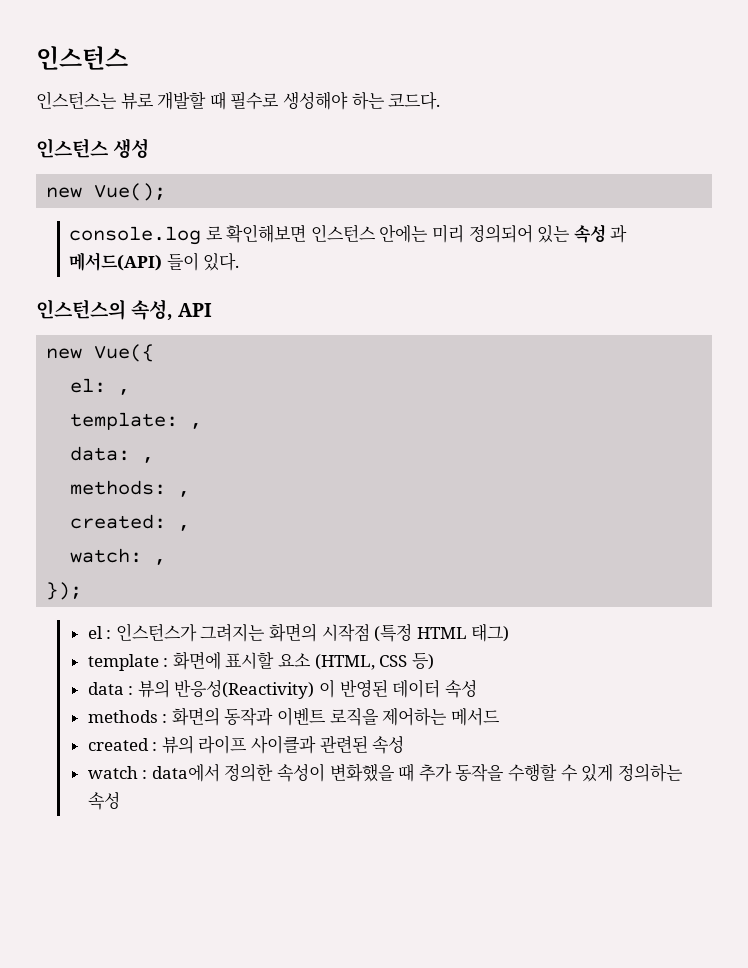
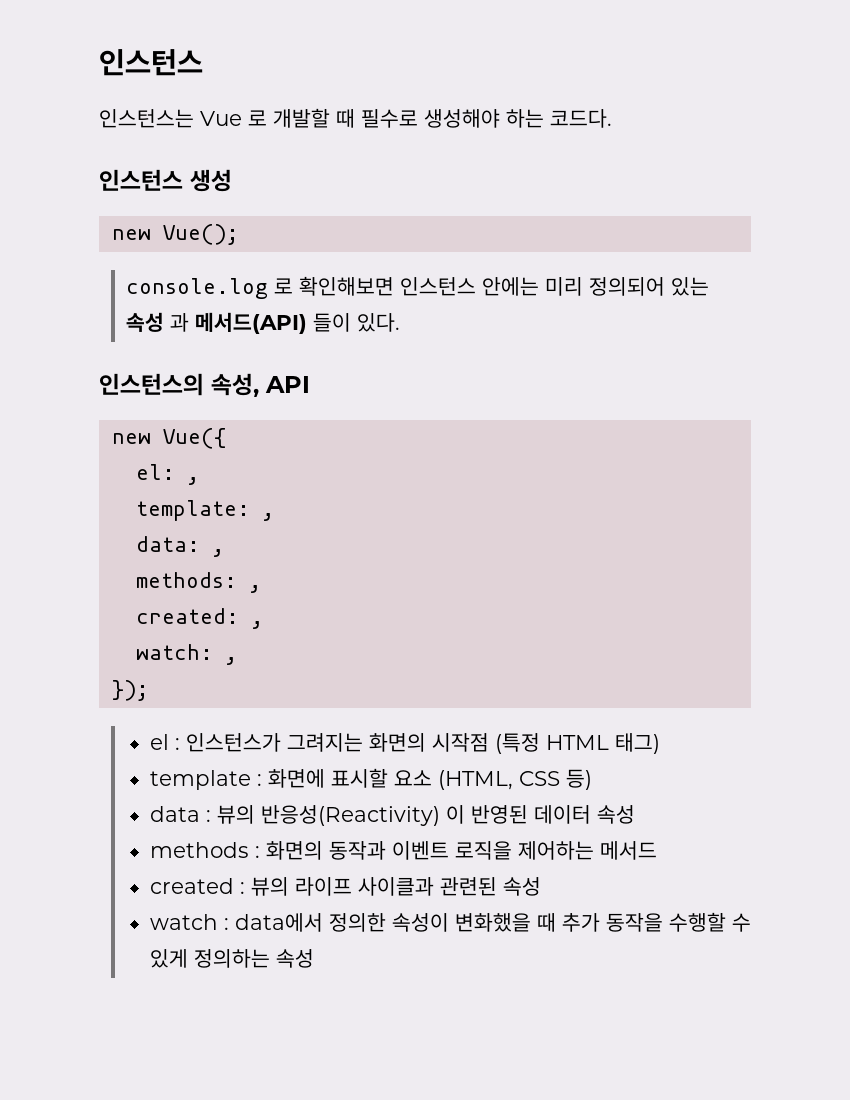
[120,92,154,110] 뷰로 -> [200,110,267,126] Vue 로

